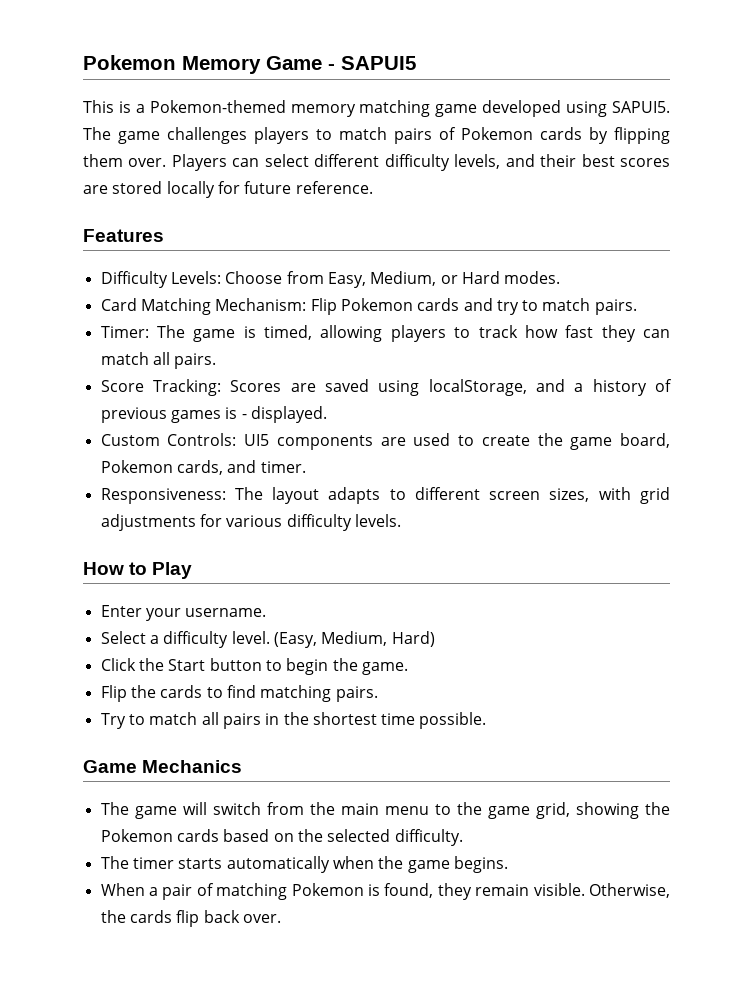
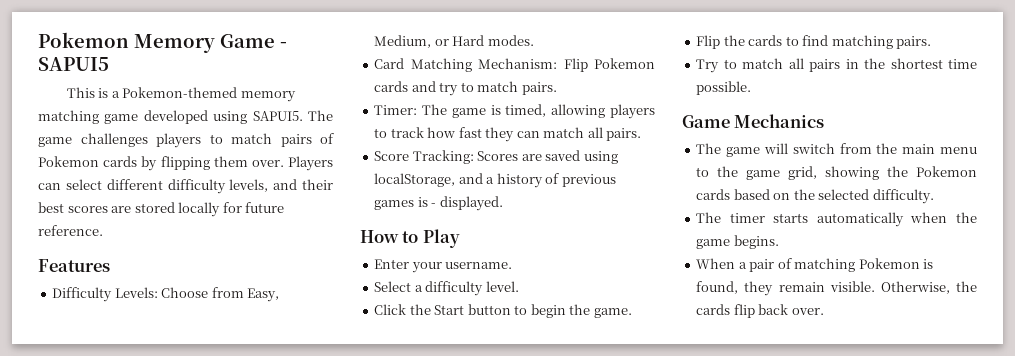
[100,433,670,450] [100,460,306,475] [100,487,670,504] [100,514,401,531] // Custom Controls: UI5 components are used to create the game board, Pokemon cards, and timer. // Responsiveness: The layout adapts to different screen sizes, with grid adjustments for various difficulty levels. -> (503, 203) none
[273,631,435,648] (Easy, Medium, Hard) -> (519, 286) none

